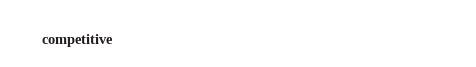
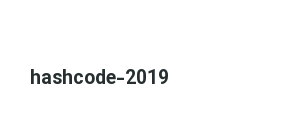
[42,34,113,47] competitive -> [30,69,169,84] hashcode-2019

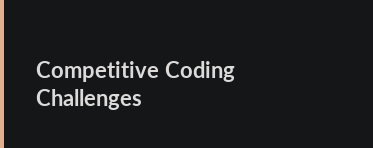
[30,69,169,84] hashcode-2019 -> [36,61,235,82] [36,89,142,110] Competitive Coding Challenges

